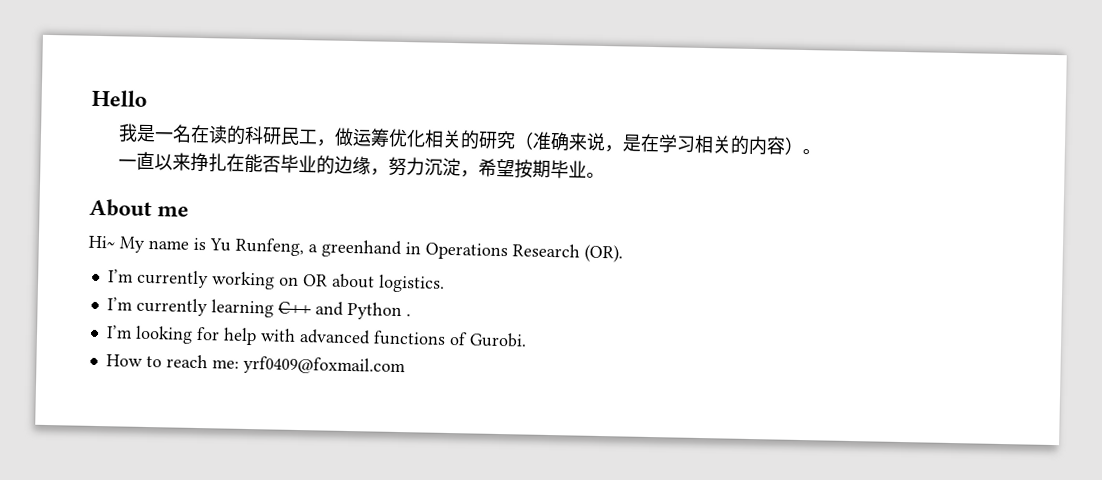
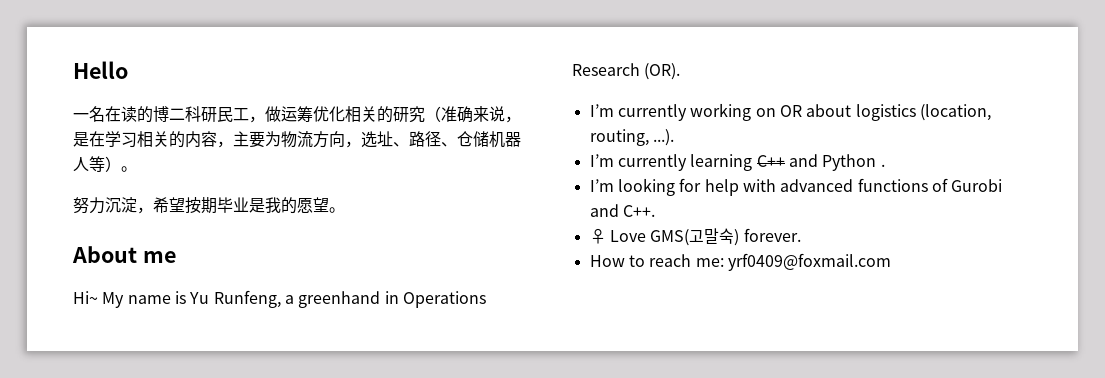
[117,123,156,143] 我是 -> (128, 70) none
(246, 135) none -> [153,106,185,122] 博二
[783,136,821,155] [117,151,389,176] ）。 // 一直以来挣扎在能否毕业的边缘， -> [217,131,521,148] [73,156,137,172] ，主要为物流方向，选址、路径、仓储机器人等）。 //
(587, 169) none -> [249,197,329,214] 是我的愿望
[377,274,445,293] logistics. -> [855,104,991,121] [589,129,674,146] logistics (location, routing, ...).
[468,332,527,348] Gurobi. -> [951,179,1003,192] [589,204,655,217] [589,228,801,246] Gurobi and C++. // ♀ Love GMS(고말숙) forever.

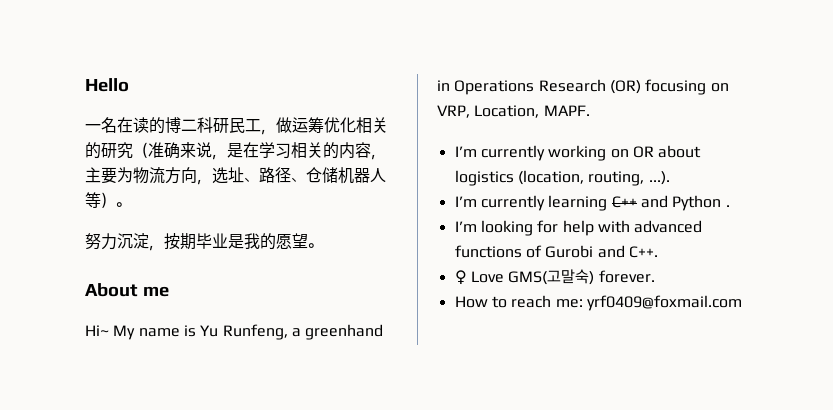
[153,197,185,213] 希望 -> (164, 248) none
[644,63,681,80] (OR). -> [609,79,729,95] [437,105,590,118] (OR) focusing on VRP, Location, MAPF.

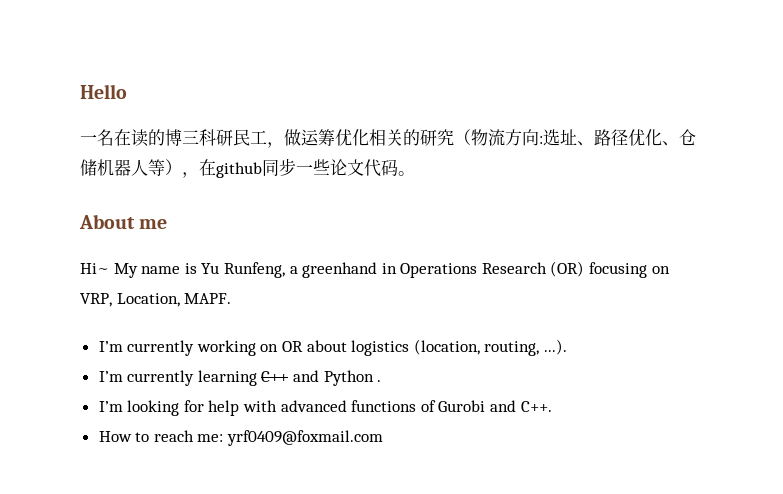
[181,119,197,131] 二 -> [182,130,199,144] 三
[148,142,386,160] [85,167,133,184] 准确来说，是在学习相关的内容，主要为 -> (471, 137) none
[197,179,212,185] ， -> [539,136,543,144] :
(291, 175) none -> [628,129,662,146] 优化
[116,202,131,207] [85,233,308,251] 。 // 努力沉淀，按期毕业是我的愿望 -> [182,158,398,178] ，在github同步一些论文代码
[454,269,655,285] // ♀ Love GMS(고말숙) forever. -> (552, 406) none

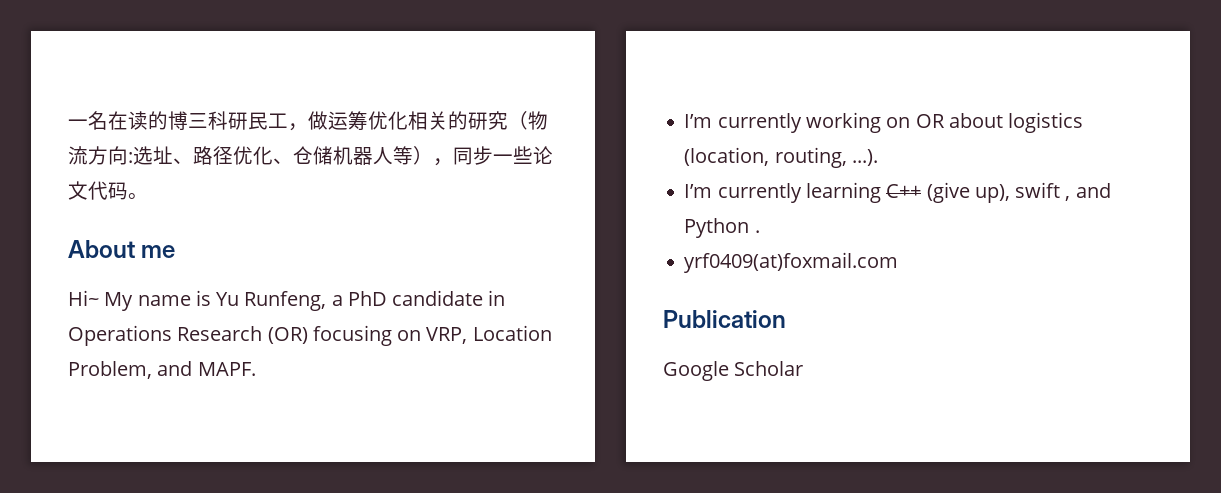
[80,84,127,99] Hello // -> (68, 123) none
[199,159,262,178] 在github -> (453, 162) none
[302,262,378,278] greenhand -> [347,290,484,306] PhD candidate
[116,293,180,307] Location, -> [472,325,552,341] [68,361,193,379] Location Problem, and
(289, 376) none -> [926,182,1071,203] (give up), swift ,
[98,400,552,416] [98,430,384,446] I’m looking for help with advanced functions of Gurobi and C++. // How to reach me: yrf0409@foxmail.com -> [684,252,899,273] [663,310,786,328] [663,361,804,381] yrf0409(at)foxmail.com // Publication // Google Scholar

